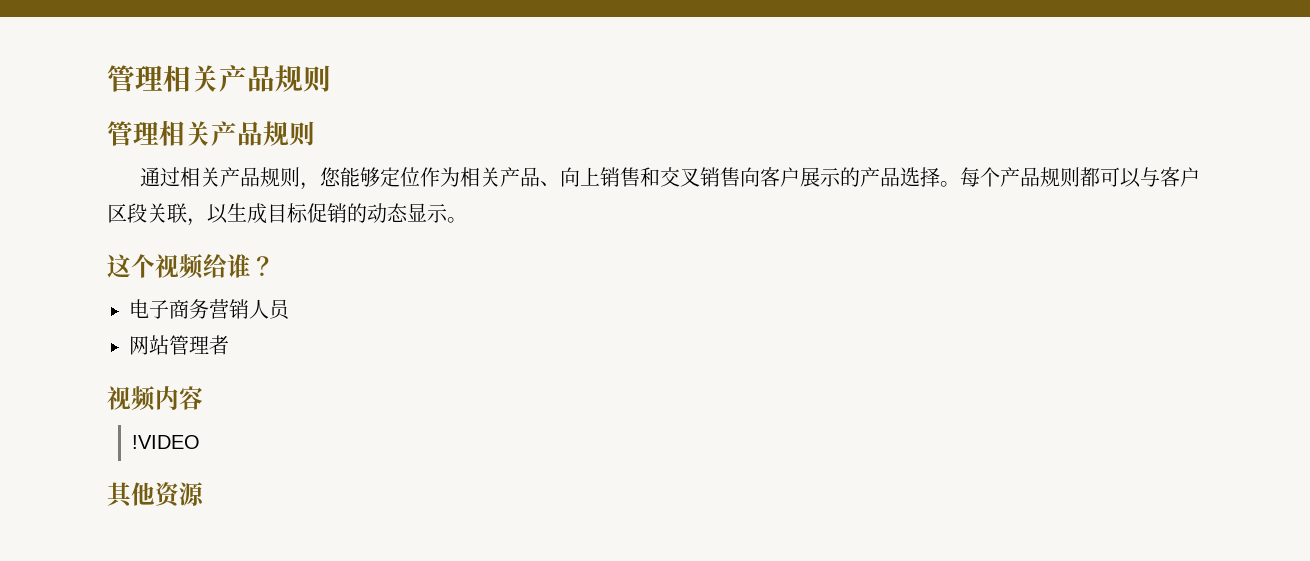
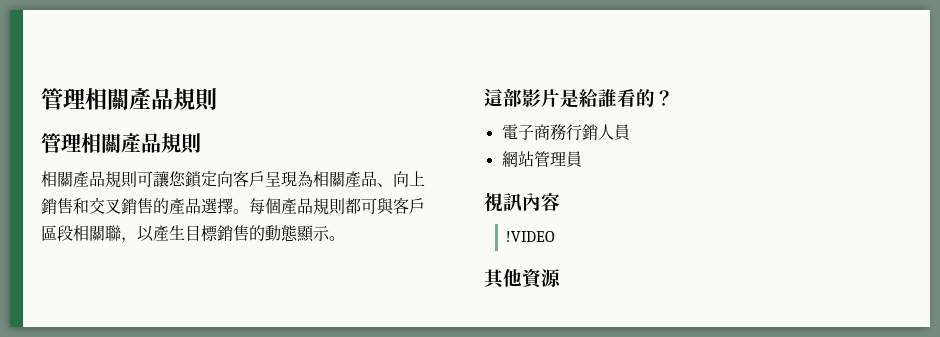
[107,65,331,93] [107,120,315,146] [139,167,520,190] 管理相关产品规则 // 管理相关产品规则 // 通过相关产品规则，您能够定位作为相关产 -> [41,88,217,111] [41,133,201,154] [41,170,361,188] 管理相關產品規則 // 管理相關產品規則 // 相關產品規則可讓您鎖定向客戶呈現為相關產
[599,167,620,187] 销 -> [41,198,58,214] 銷
[699,167,1200,188] [107,203,467,226] [107,254,275,279] [129,299,291,320] [129,335,229,355] [107,386,179,411] 销售向客户展示的产品选择。每个产品规则都可以与客户区段关联，以生成目标促销的动态显示。 // 这个视频给谁？ // 电子商务营销人员 // 网站管理者 // 视频内 -> [121,197,425,215] [41,225,345,243] [484,88,674,108] [501,124,630,141] [501,151,582,168] [484,192,541,212] 銷售的產品選擇。每個產品規則都可與客戶區段相關聯，以產生目標銷售的動態顯示。 // 這部影片是給誰看的？ // 電子商務行銷人員 // 網站管理員 // 視訊內
[155,482,181,508] 资 -> [522,269,543,288] 資

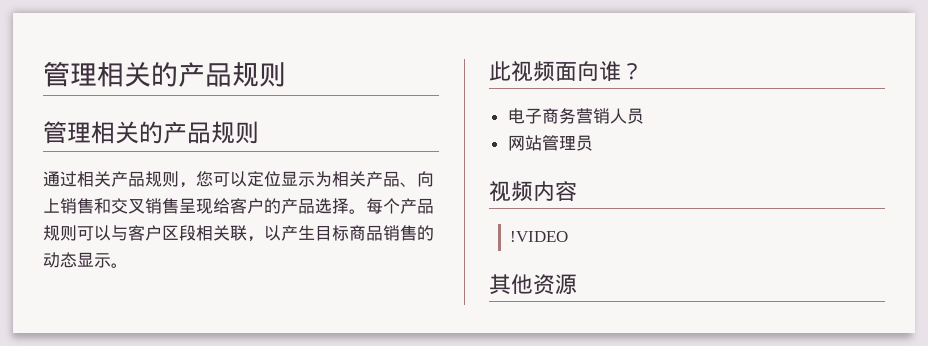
[41,88,217,111] [41,133,201,154] [41,170,361,188] 管理相關產品規則 // 管理相關產品規則 // 相關產品規則可讓您鎖定向客戶呈現為相關產 -> [43,61,286,87] [43,121,259,144] [43,171,383,188] 管理相关的产品规则 // 管理相关的产品规则 // 通过相关产品规则，您可以定位显示为相关产
[41,198,58,214] 銷 -> [60,198,77,214] 销
[121,197,425,215] [41,225,345,243] [484,88,674,108] [501,124,630,141] [501,151,582,168] [484,192,541,212] 銷售的產品選擇。每個產品規則都可與客戶區段相關聯，以產生目標銷售的動態顯示。 // 這部影片是給誰看的？ // 電子商務行銷人員 // 網站管理員 // 視訊內 -> [145,198,434,214] [43,225,434,242] [43,252,128,268] [489,61,643,82] [507,108,644,124] [507,135,593,151] [489,181,555,202] 销售呈现给客户的产品选择。每个产品规则可以与客户区段相关联，以产生目标商品销售的动态显示。 // 此视频面向谁？ // 电子商务营销人员 // 网站管理员 // 视频内
[522,269,543,288] 資 -> [533,274,555,295] 资

